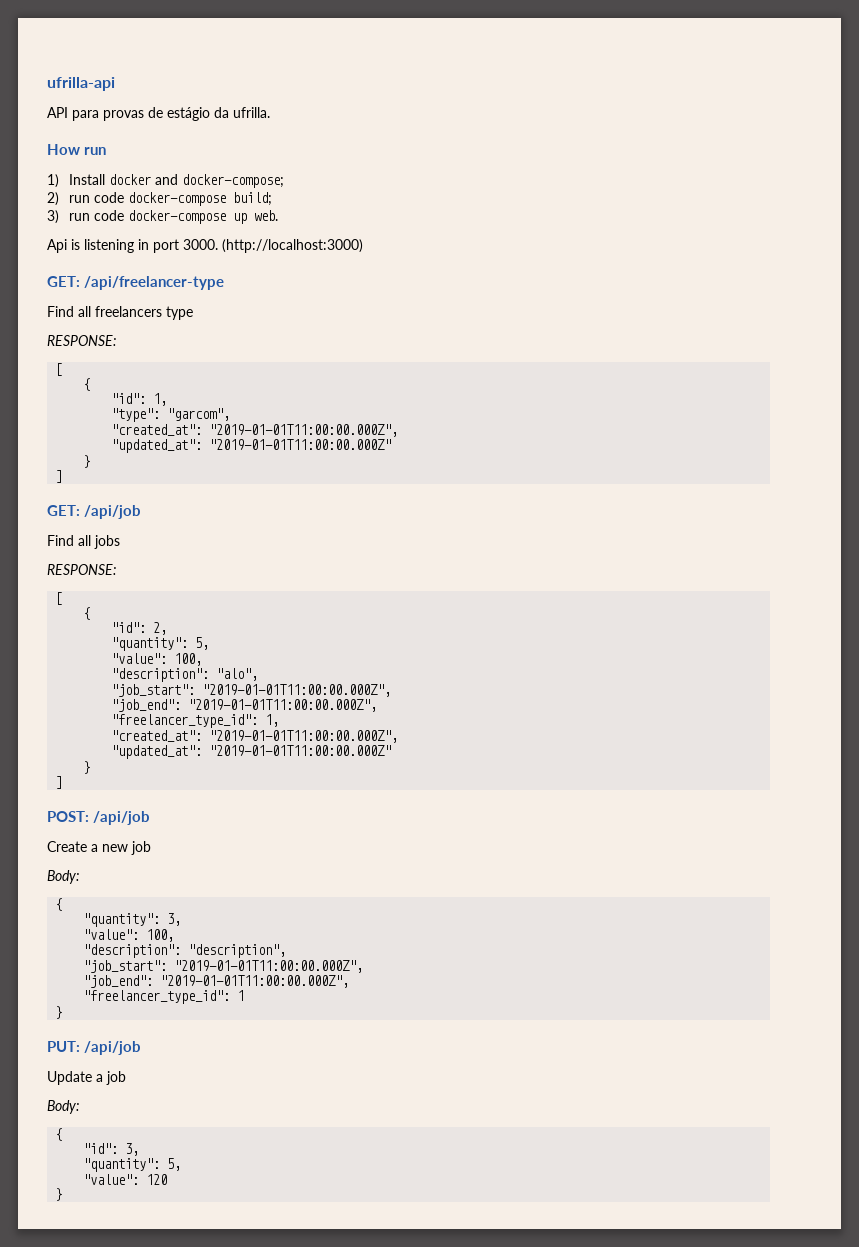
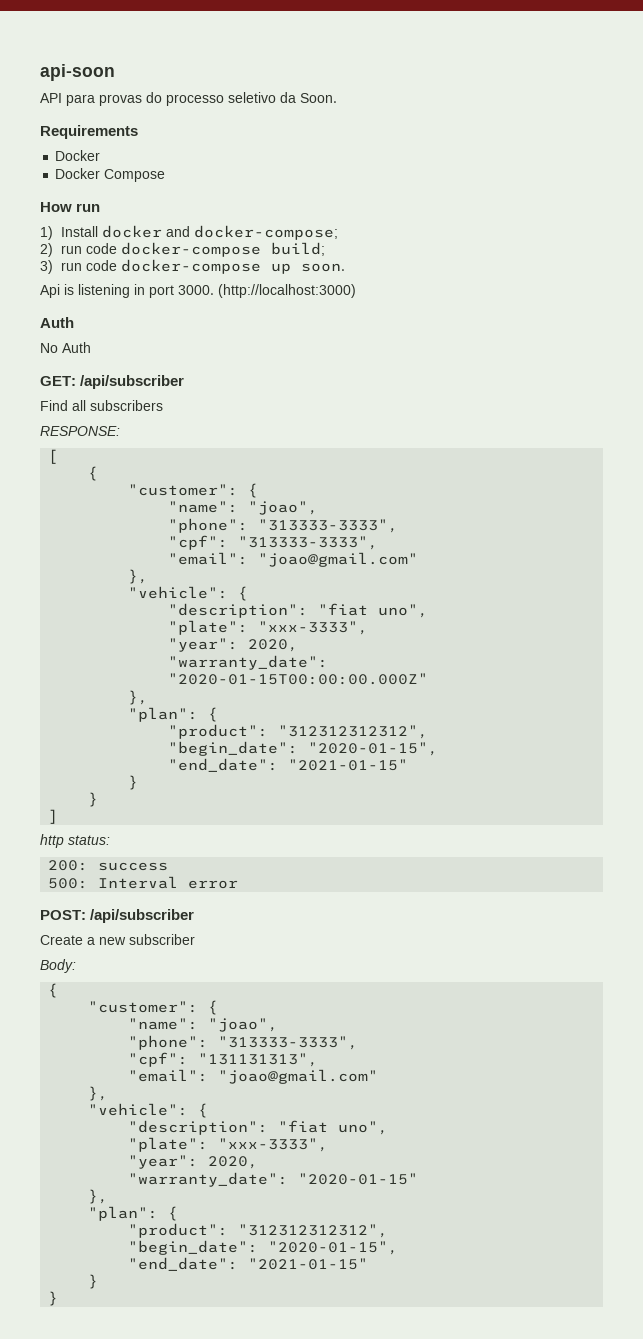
[47,77,115,91] ufrilla-api -> [40,64,115,81] api-soon
[148,107,270,121] de estágio da ufrilla. -> [146,92,337,106] [40,125,138,139] [55,150,101,161] [55,168,166,182] do processo seletivo da Soon. // Requirements // Docker // Docker Compose
[253,210,278,221] web. -> [300,263,345,272] soon.
[47,276,224,290] [47,306,193,320] [47,335,116,346] [55,363,63,376] [83,378,91,391] [111,393,168,406] [111,408,231,422] [111,424,399,437] [111,439,392,453] [83,455,91,468] [55,470,63,483] [47,505,141,519] [47,535,120,549] [47,564,116,575] [55,592,63,605] [83,607,91,620] [111,622,168,635] [111,637,210,651] [111,653,203,666] [111,668,259,682] [111,684,392,697] [111,699,378,712] [111,714,280,728] [111,730,399,743] [111,745,392,759] [83,761,91,774] [55,776,63,789] // GET: /api/freelancer-type // Find all freelancers type // RESPONSE: // [ // { // "id": 1, // "type": "garcom", // "created_at": "2019-01-01T11:00:00.000Z", // "updated_at": "2019-01-01T11:00:00.000Z" // } // ] // GET: /api/job // Find all jobs // RESPONSE: // [ // { // "id": 2, // "quantity": 5, // "value": 100, // "description": "alo", // "job_start": "2019-01-01T11:00:00.000Z", // "job_end": "2019-01-01T11:00:00.000Z", // "freelancer_type_id": 1, // "created_at": "2019-01-01T11:00:00.000Z", // "updated_at": "2019-01-01T11:00:00.000Z" // } // ] -> [40,317,74,328] [40,342,91,353] [40,375,185,389] [40,400,163,411] [40,426,120,436] [48,449,59,464] [88,466,99,481] [128,483,259,498] [168,501,319,515] [168,518,399,533] [168,535,379,550] [168,552,419,567] [128,569,149,584] [128,586,249,601] [168,603,429,618] [168,620,369,635] [168,638,299,652] [168,655,329,670] [168,673,429,685] [128,690,149,705] [128,707,219,722] [168,724,429,739] [168,741,439,756] [168,758,409,772] [128,775,139,790] [88,792,99,807] [48,809,59,824] [40,834,110,848] [48,860,169,871] [48,876,239,889] // Auth // No Auth // GET: /api/subscriber // Find all subscribers // RESPONSE: // [ // { // "customer": { // "name": "joao", // "phone": "313333-3333", // "cpf": "313333-3333", // "email": "joao@gmail.com" // }, // "vehicle": { // "description": "fiat uno", // "plate": "xxx-3333", // "year": 2020, // "warranty_date": "2020-01-15T00:00:00.000Z" // }, // "plan": { // "product": "312312312312", // "begin_date": "2020-01-15", // "end_date": "2021-01-15" // } // } // ] // http status: // 200: success // 500: Interval error
[93,811,150,825] /api/job -> [90,909,195,923] /api/subscriber
[131,841,151,855] [47,870,79,884] [55,898,63,911] [83,913,182,927] [83,929,175,942] [83,944,287,958] [83,960,364,973] [83,975,350,988] [83,990,245,1004] [55,1006,63,1019] [47,1041,141,1055] [47,1071,126,1085] [47,1100,79,1114] [55,1128,63,1141] [83,1143,140,1156] [83,1158,182,1172] [83,1174,168,1185] job // Body: // { // "quantity": 3, // "value": 100, // "description": "description", // "job_start": "2019-01-01T11:00:00.000Z", // "job_end": "2019-01-01T11:00:00.000Z", // "freelancer_type_id": 1 // } // PUT: /api/job // Update a job // Body: // { // "id": 3, // "quantity": 5, // "value": 120 -> [129,934,195,945] [40,959,76,973] [48,983,59,998] [88,1000,219,1015] [128,1018,279,1032] [128,1035,359,1050] [128,1052,319,1067] [128,1069,379,1084] [88,1086,109,1101] [88,1103,209,1118] [128,1120,389,1135] [128,1137,329,1152] [128,1155,259,1169] [128,1172,419,1187] [88,1189,109,1204] [88,1206,179,1221] [128,1223,389,1238] [128,1240,399,1255] [128,1257,369,1271] [88,1274,99,1289] subscriber // Body: // { // "customer": { // "name": "joao", // "phone": "313333-3333", // "cpf": "131131313", // "email": "joao@gmail.com" // }, // "vehicle": { // "description": "fiat uno", // "plate": "xxx-3333", // "year": 2020, // "warranty_date": "2020-01-15" // }, // "plan": { // "product": "312312312312", // "begin_date": "2020-01-15", // "end_date": "2021-01-15" // }

